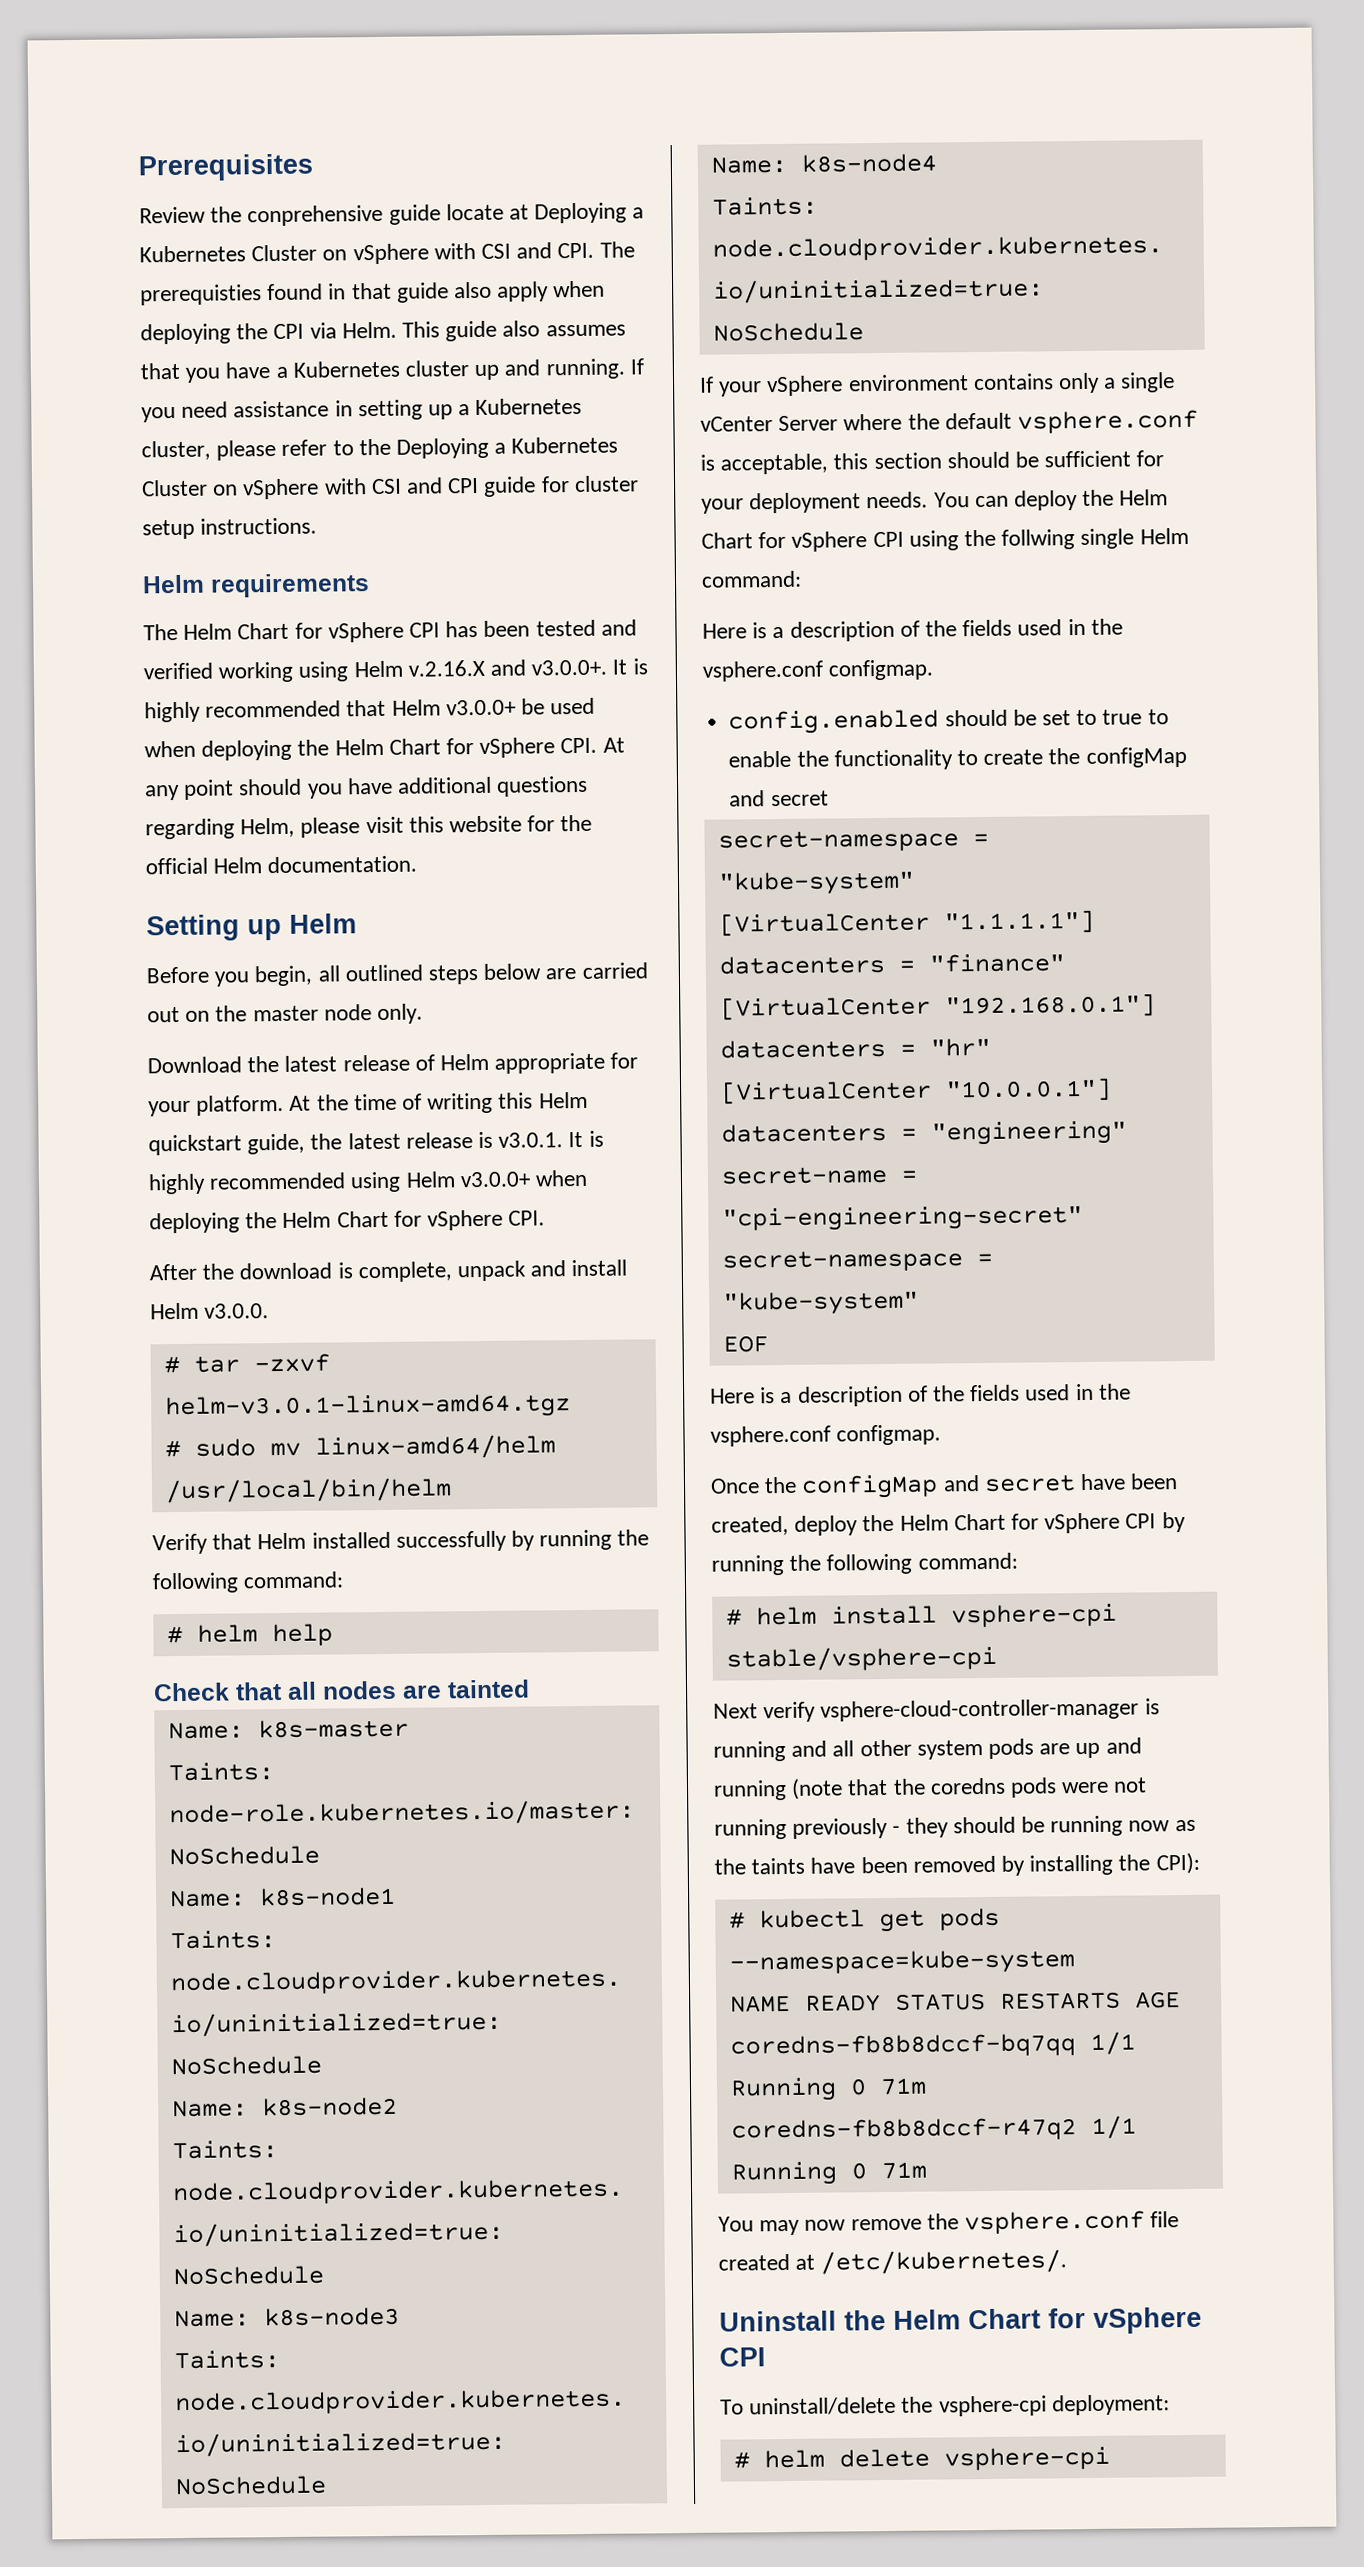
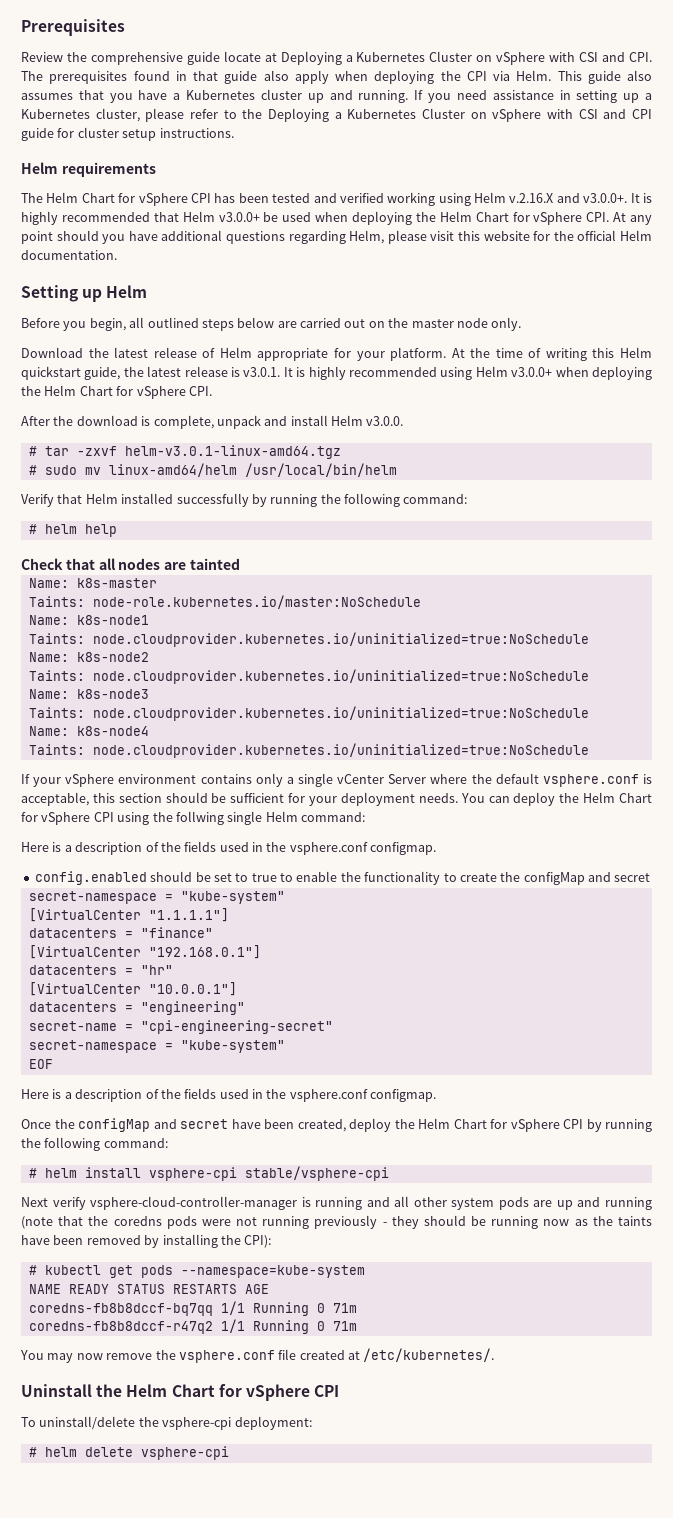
[247,204,384,227] conprehensive -> [90,52,183,65] comprehensive
[140,284,262,306] prerequisties -> [49,71,128,84] prerequisites

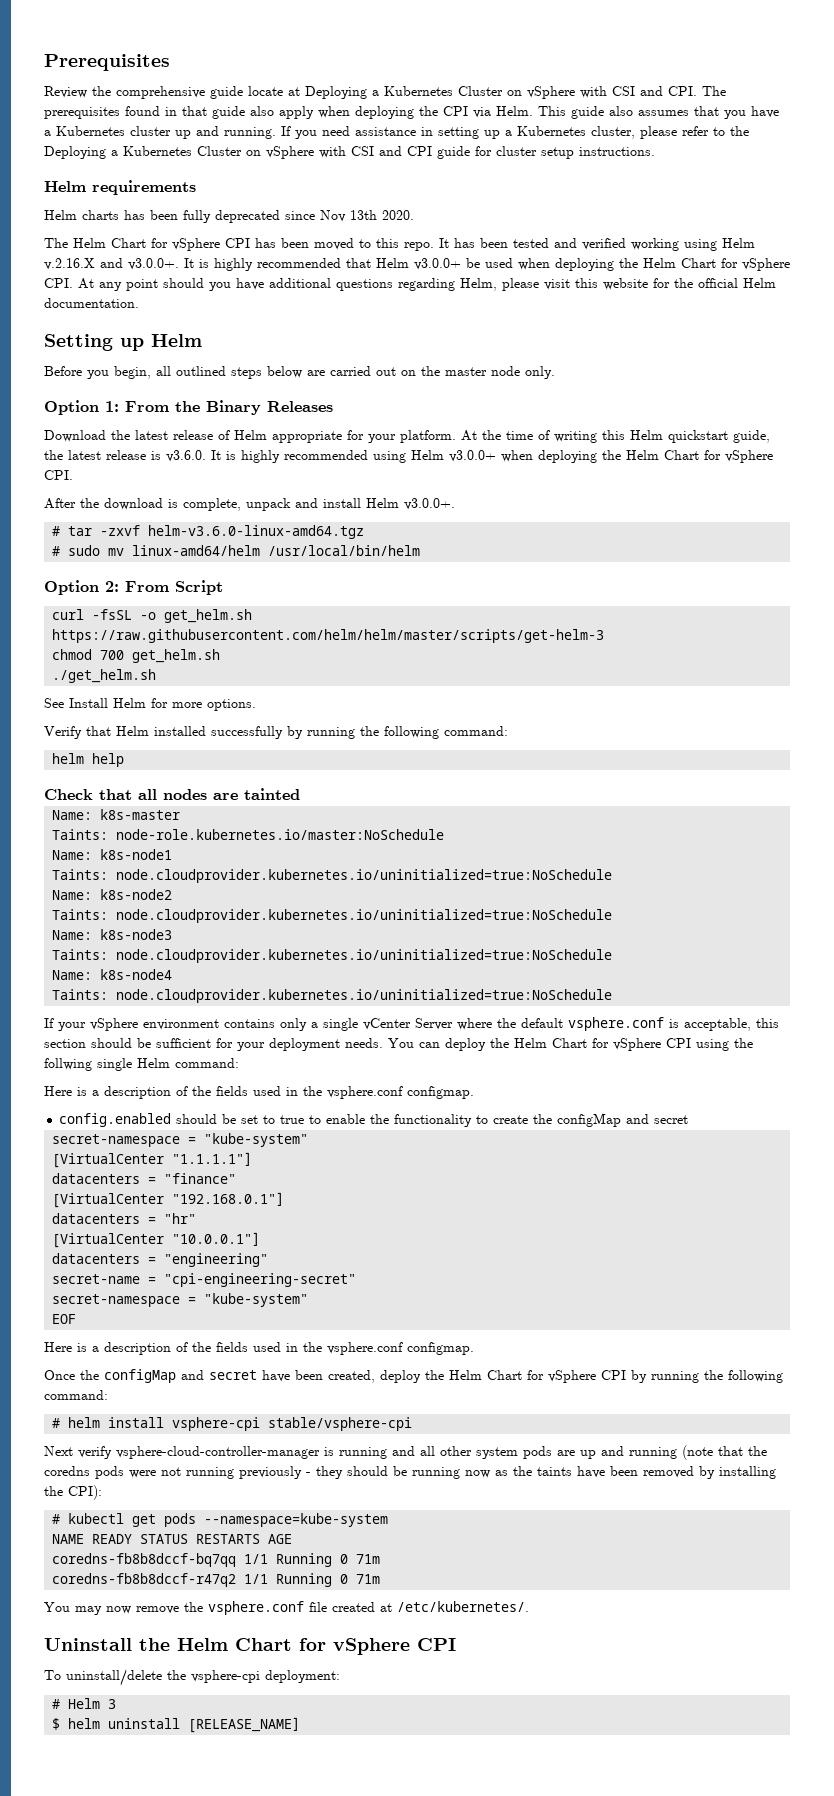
(156, 169) none -> [44,210,414,223] // Helm charts has been fully deprecated since Nov 13th 2020.
(269, 198) none -> [314,238,508,251] moved to this repo. It has been
(522, 324) none -> [44,400,333,415] // Option 1: From the Binary Releases
[243,367,281,377] v3.0.1. -> [166,450,206,462] v3.6.0.
[366,416,404,426] v3.0.0. -> [404,498,455,510] v3.0.0+.
[124,445,341,459] helm-v3.0.1-linux-amd64.tgz -> [148,525,365,539] helm-v3.6.0-linux-amd64.tgz
(397, 470) none -> [44,580,223,595] [52,609,253,623] [52,629,605,643] [52,649,221,663] [52,669,157,683] [44,698,256,711] // Option 2: From Script // curl -fsSL -o get_helm.sh https://raw.githubusercontent.com/helm/helm/master/scripts/get-helm-3 // chmod 700 get_helm.sh // ./get_helm.sh // See Install Helm for more options.
[28,524,37,534] # -> (508, 731) none
[44,1446,229,1460] helm delete vsphere-cpi -> [68,1698,117,1709] [52,1717,301,1733] Helm 3 // $ helm uninstall [RELEASE_NAME]

